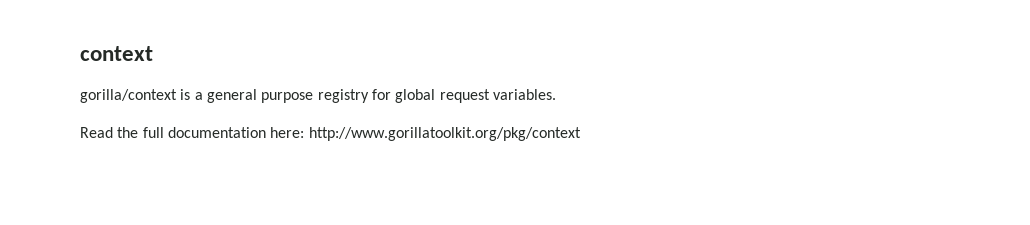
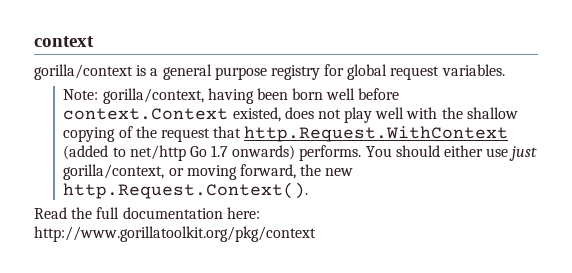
(556, 94) none -> [63,88,400,104] [63,107,518,123] [63,126,509,142] [63,145,538,161] [63,164,354,180] [63,182,309,199] // Note: gorilla/context, having been born well before context.Context existed, does not play well with the shallow copying of the request that http.Request.WithContext (added to net/http Go 1.7 onwards) performs. You should either use just gorilla/context, or moving forward, the new http.Request.Context().

